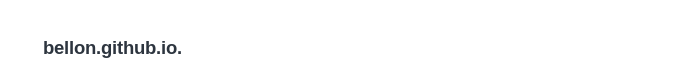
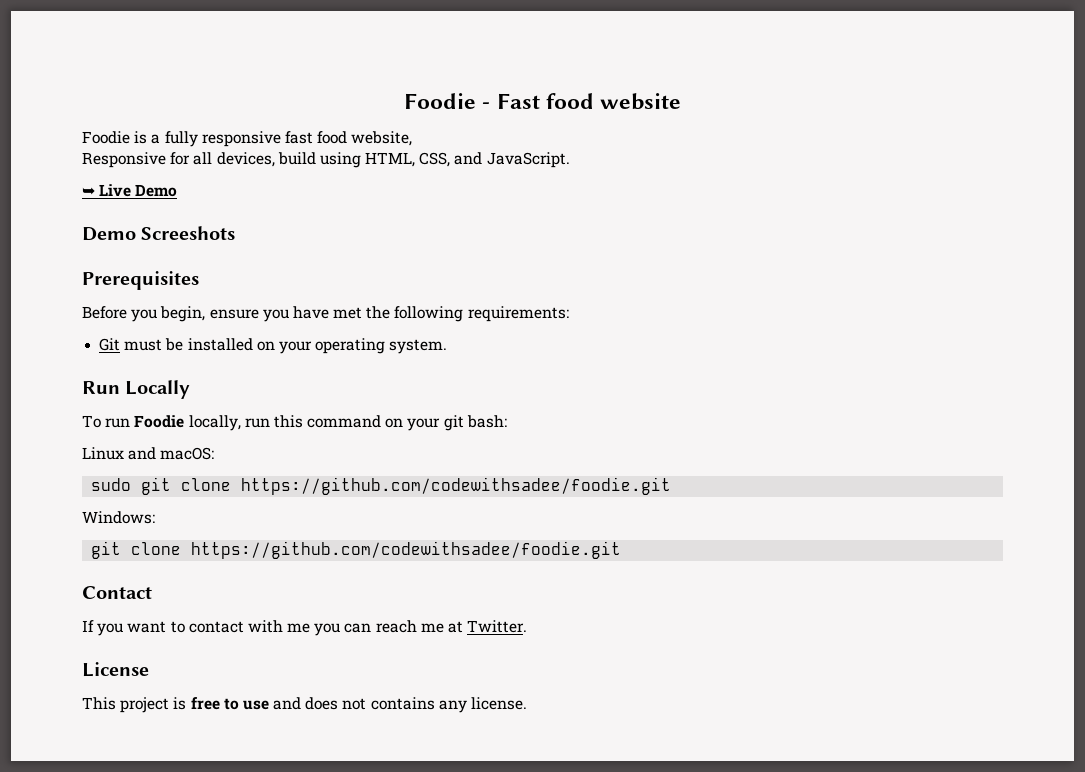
[43,41,182,58] bellon.github.io. -> [404,93,681,110] [82,131,413,147] [82,152,570,168] [82,184,178,197] [82,226,236,241] [82,271,199,290] [82,306,569,322] [99,338,448,354] [82,380,191,399] [82,415,507,431] [82,447,215,460] [91,477,672,495] [82,511,155,524] [91,541,622,559] [82,586,152,599] [82,620,528,636] [82,662,149,677] [82,697,528,713] Foodie - Fast food website // Foodie is a fully responsive fast food website, // Responsive for all devices, build using HTML, CSS, and JavaScript. // ➥ Live Demo // Demo Screeshots // Prerequisites // Before you begin, ensure you have met the following requirements: // Git must be installed on your operating system. // Run Locally // To run Foodie locally, run this command on your git bash: // Linux and macOS: // sudo git clone https://github.com/codewithsadee/foodie.git // Windows: // git clone https://github.com/codewithsadee/foodie.git // Contact // If you want to contact with me you can reach me at Twitter. // License // This project is free to use and does not contains any license.

